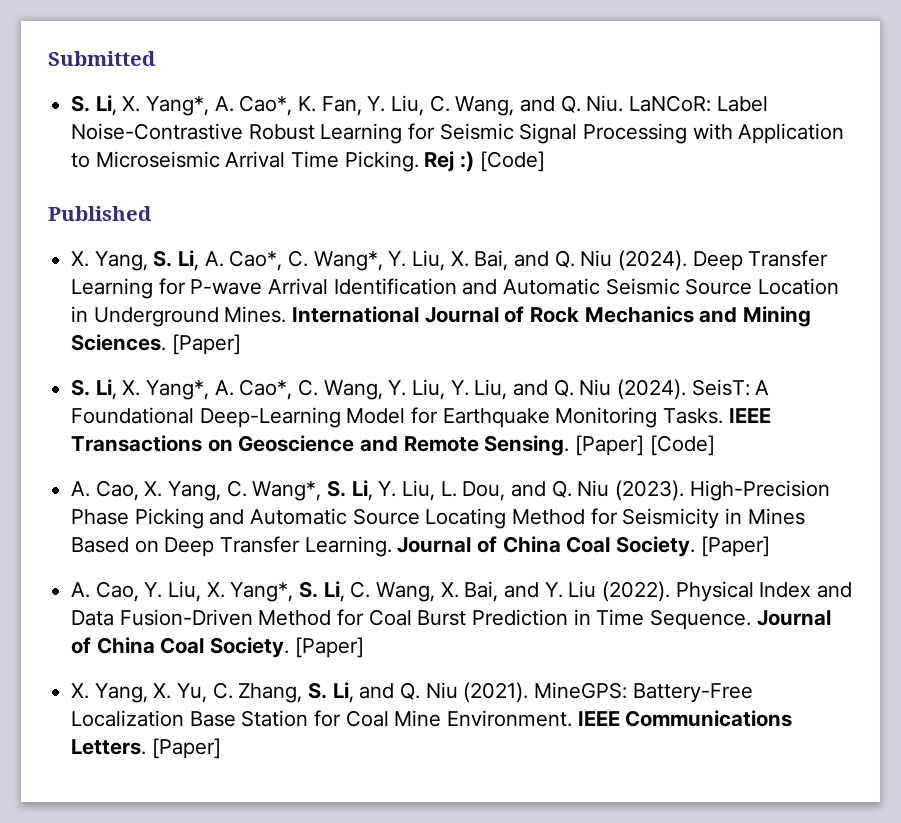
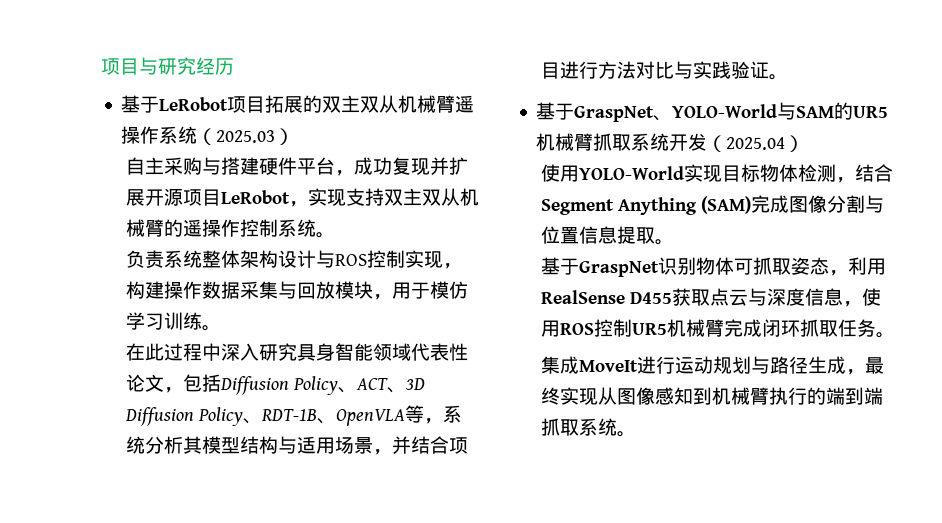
[48,51,156,66] [71,95,768,116] [71,123,845,144] [71,151,545,172] [48,206,152,221] [71,250,829,271] [71,278,840,299] [71,306,812,327] [71,334,241,355] [71,379,770,400] [71,407,771,428] [71,435,715,456] [71,480,830,501] [71,508,805,529] [71,536,770,557] [71,581,853,602] [71,609,831,630] [71,637,364,658] [71,682,753,703] [71,710,793,727] [71,738,221,759] Submitted // S. Li, X. Yang*, A. Cao*, K. Fan, Y. Liu, C. Wang, and Q. Niu. LaNCoR: Label Noise-Contrastive Robust Learning for Seismic Signal Processing with Application to Microseismic Arrival Time Picking. Rej :) [Code] // Published // X. Yang, S. Li, A. Cao*, C. Wang*, Y. Liu, X. Bai, and Q. Niu (2024). Deep Transfer Learning for P-wave Arrival Identification and Automatic Seismic Source Location in Underground Mines. International Journal of Rock Mechanics and Mining Sciences. [Paper] // S. Li, X. Yang*, A. Cao*, C. Wang, Y. Liu, Y. Liu, and Q. Niu (2024). SeisT: A Foundational Deep-Learning Model for Earthquake Monitoring Tasks. IEEE Transactions on Geoscience and Remote Sensing. [Paper] [Code] // A. Cao, X. Yang, C. Wang*, S. Li, Y. Liu, L. Dou, and Q. Niu (2023). High-Precision Phase Picking and Automatic Source Locating Method for Seismicity in Mines Based on Deep Transfer Learning. Journal of China Coal Society. [Paper] // A. Cao, Y. Liu, X. Yang*, S. Li, C. Wang, X. Bai, and Y. Liu (2022). Physical Index and Data Fusion-Driven Method for Coal Burst Prediction in Time Sequence. Journal of China Coal Society. [Paper] // X. Yang, X. Yu, C. Zhang, S. Li, and Q. Niu (2021). MineGPS: Battery-Free Localization Base Station for Coal Mine Environment. IEEE Communications Letters. [Paper] -> [101,57,234,75] [121,95,475,113] [121,126,295,145] [125,157,468,176] [125,188,479,207] [125,219,335,238] [125,250,462,269] [125,281,468,300] [125,312,221,331] [125,343,468,361] [125,374,425,395] [124,405,462,426] [125,436,468,455] [540,61,788,80] [536,102,889,122] [536,133,805,152] [540,164,893,183] [540,195,884,215] [540,226,674,245] [540,257,886,277] [540,288,881,307] [540,319,895,338] [540,356,884,375] [540,387,883,405] [540,418,636,437] 项目与研究经历 // 基于LeRobot项目拓展的双主双从机械臂遥操作系统（2025.03） // 自主采购与搭建硬件平台，成功复现并扩展开源项目LeRobot，实现支持双主双从机械臂的遥操作控制系统。 // 负责系统整体架构设计与ROS控制实现，构建操作数据采集与回放模块，用于模仿学习训练。 // 在此过程中深入研究具身智能领域代表性论文，包括Diffusion Policy、ACT、3D Diffusion Policy、RDT-1B、OpenVLA等，系统分析其模型结构与适用场景，并结合项目进行方法对比与实践验证。 // 基于GraspNet、YOLO-World与SAM的UR5机械臂抓取系统开发（2025.04） // 使用YOLO-World实现目标物体检测，结合Segment Anything (SAM)完成图像分割与位置信息提取。 // 基于GraspNet识别物体可抓取姿态，利用RealSense D455获取点云与深度信息，使用ROS控制UR5机械臂完成闭环抓取任务。 // 集成MoveIt进行运动规划与路径生成，最终实现从图像感知到机械臂执行的端到端抓取系统。

